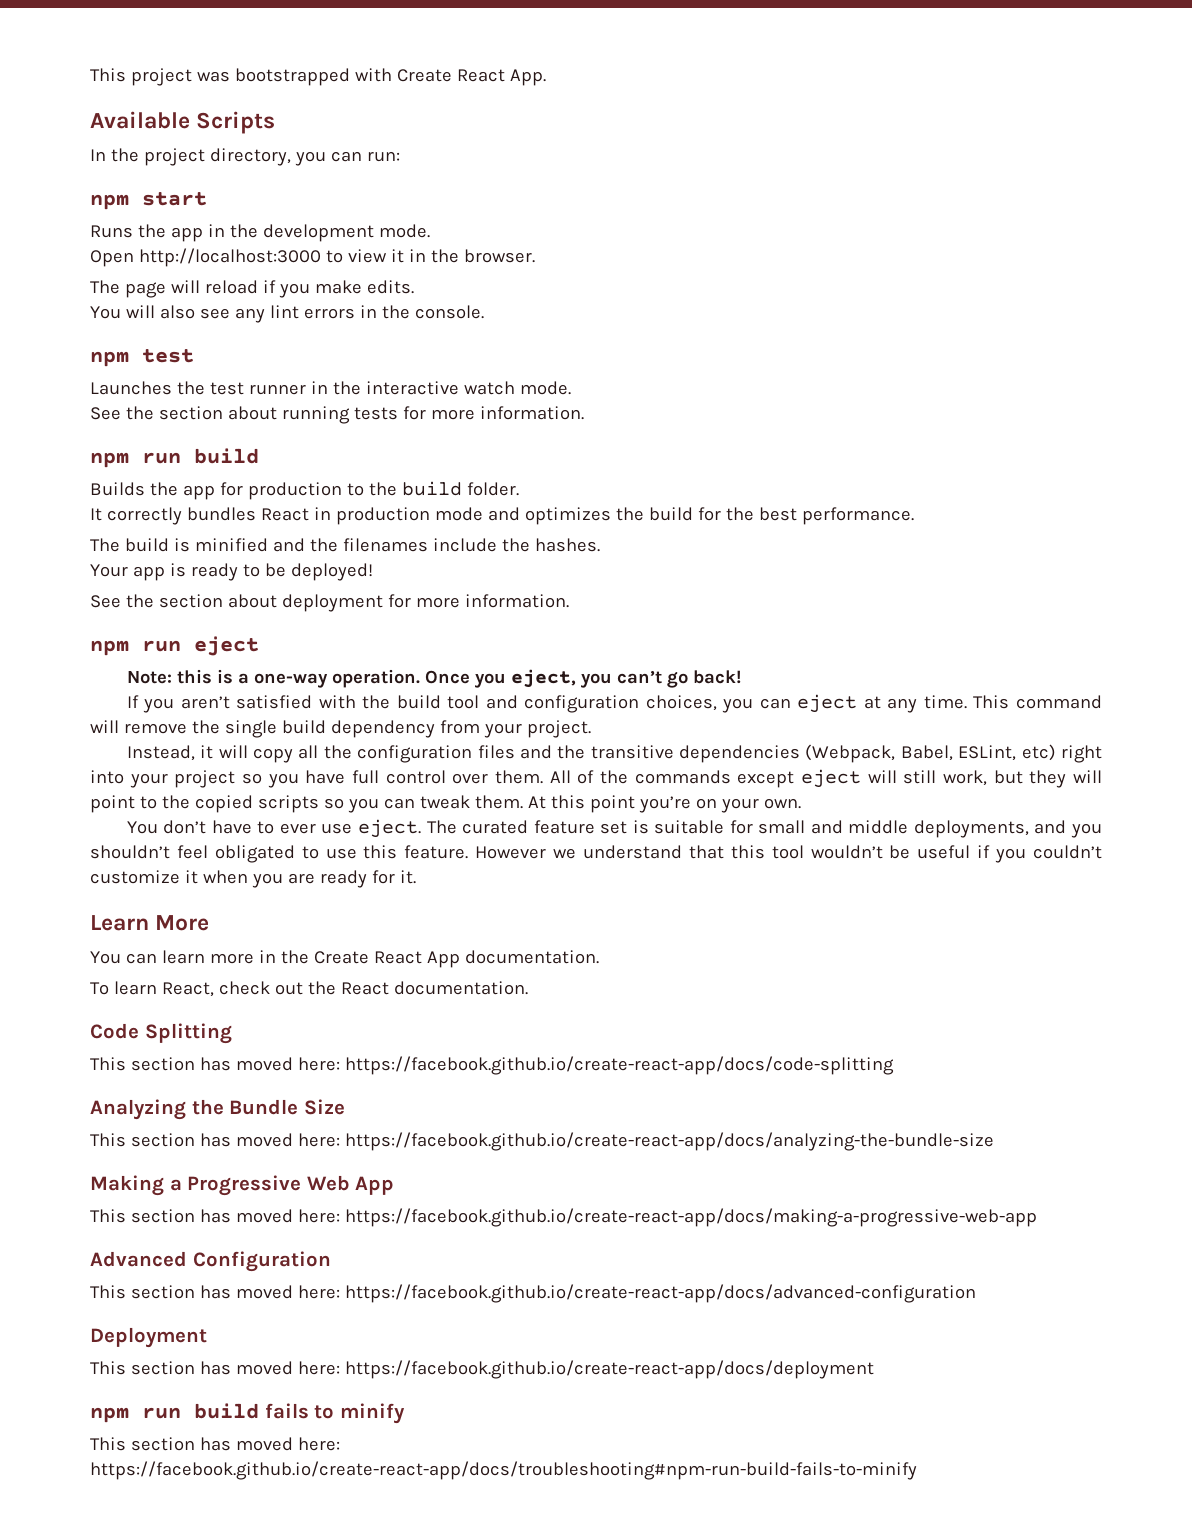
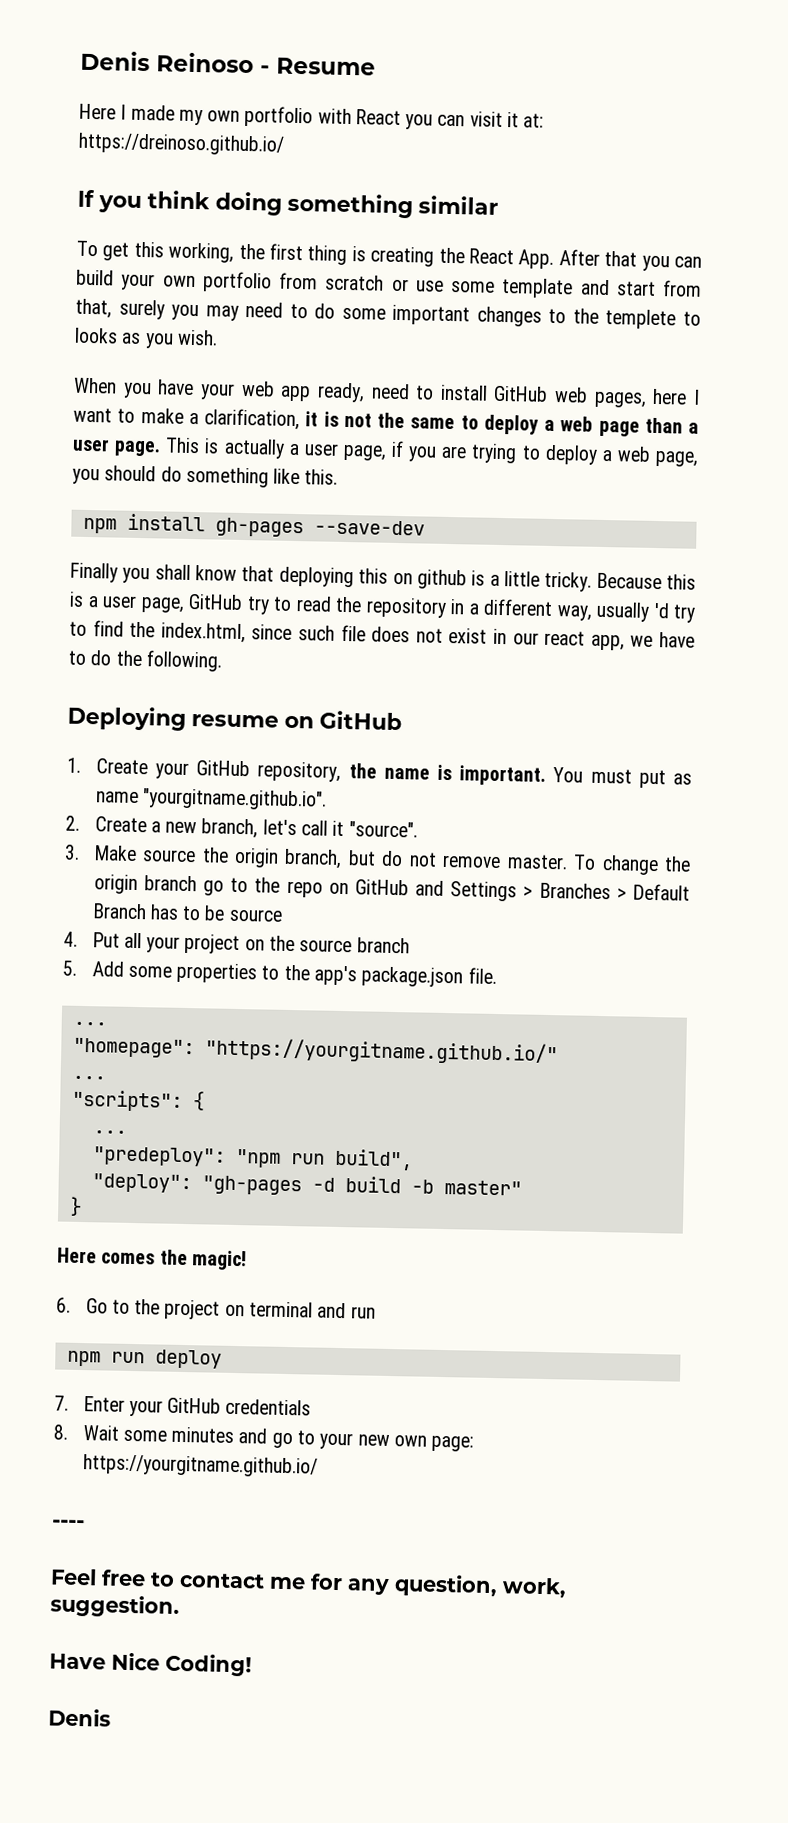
[90,68,546,86] [90,111,276,134] [90,148,400,166] [90,192,207,210] [90,224,430,242] [90,248,535,267] [90,280,414,298] [90,305,484,323] [90,349,194,367] [90,381,571,395] [90,406,584,424] [90,448,259,468] [90,481,519,500] [90,507,914,525] [90,538,600,552] [90,563,373,581] [90,594,569,612] [90,636,259,656] [126,669,741,688] [126,694,1103,713] [90,720,591,738] [126,744,1103,763] [90,769,1102,788] [90,795,801,813] [126,819,1103,838] [90,845,1103,863] [90,870,416,888] [90,915,210,931] [90,950,599,968] [90,981,528,997] [90,1023,232,1044] [90,1056,894,1075] [90,1099,345,1120] [90,1132,994,1151] [90,1175,395,1196] [90,1208,1037,1227] [90,1251,331,1272] [90,1284,976,1303] [90,1327,207,1348] [90,1360,874,1379] [90,1403,405,1424] [90,1437,340,1451] [90,1461,917,1480] This project was bootstrapped with Create React App. // Available Scripts // In the project directory, you can run: // npm start // Runs the app in the development mode. // Open http://localhost:3000 to view it in the browser. // The page will reload if you make edits. // You will also see any lint errors in the console. // npm test // Launches the test runner in the interactive watch mode. // See the section about running tests for more information. // npm run build // Builds the app for production to the build folder. // It correctly bundles React in production mode and optimizes the build for the best performance. // The build is minified and the filenames include the hashes. // Your app is ready to be deployed! // See the section about deployment for more information. // npm run eject // Note: this is a one-way operation. Once you eject, you can’t go back! // If you aren’t satisfied with the build tool and configuration choices, you can eject at any time. This command will remove the single build dependency from your project. // Instead, it will copy all the configuration files and the transitive dependencies (Webpack, Babel, ESLint, etc) right into your project so you have full control over them. All of the commands except eject will still work, but they will point to the copied scripts so you can tweak them. At this point you’re on your own. // You don’t have to ever use eject. The curated feature set is suitable for small and middle deployments, and you shouldn’t feel obligated to use this feature. However we understand that this tool wouldn’t be useful if you couldn’t customize it when you are ready for it. // Learn More // You can learn more in the Create React App documentation. // To learn React, check out the React documentation. // Code Splitting // This section has moved here: https://facebook.github.io/create-react-app/docs/code-splitting // Analyzing the Bundle Size // This section has moved here: https://facebook.github.io/create-react-app/docs/analyzing-the-bundle-size // Making a Progressive Web App // This section has moved here: https://facebook.github.io/create-react-app/docs/making-a-progressive-web-app // Advanced Configuration // This section has moved here: https://facebook.github.io/create-react-app/docs/advanced-configuration // Deployment // This section has moved here: https://facebook.github.io/create-react-app/docs/deployment // npm run build fails to minify // This section has moved here: https://facebook.github.io/create-react-app/docs/troubleshooting#npm-run-build-fails-to-minify -> [80,50,376,76] [79,103,545,130] [78,132,284,156] [77,189,498,219] [76,240,702,272] [76,269,702,299] [75,298,702,330] [74,327,218,349] [73,377,700,408] [73,407,699,437] [72,437,698,467] [72,465,339,488] [82,513,425,538] [70,562,696,592] [69,591,695,623] [69,620,696,651] [68,650,223,672] [67,705,402,731] [66,757,693,789] [95,788,327,811] [65,815,418,839] [64,844,691,876] [93,874,690,902] [92,903,283,922] [63,931,410,955] [62,960,497,988] [72,1021,107,1026] [72,1037,558,1066] [71,1075,106,1080] [71,1089,205,1112] [92,1130,127,1134] [92,1146,413,1171] [91,1173,522,1196] [69,1196,82,1216] [57,1247,247,1271] [56,1297,376,1320] [66,1349,222,1369] [54,1395,312,1417] [53,1424,475,1452] [82,1454,318,1478] [52,1519,85,1529] [50,1568,567,1599] [50,1594,180,1618] [49,1652,252,1677] [48,1708,111,1727] Denis Reinoso - Resume // Here I made my own portfolio with React you can visit it at: https://dreinoso.github.io/ // If you think doing something similar // To get this working, the first thing is creating the React App. After that you can build your own portfolio from scratch or use some template and start from that, surely you may need to do some important changes to the templete to looks as you wish. // When you have your web app ready, need to install GitHub web pages, here I want to make a clarification, it is not the same to deploy a web page than a user page. This is actually a user page, if you are trying to deploy a web page, you should do something like this. // npm install gh-pages --save-dev // Finally you shall know that deploying this on github is a little tricky. Because this is a user page, GitHub try to read the repository in a different way, usually 'd try to find the index.html, since such file does not exist in our react app, we have to do the following. // Deploying resume on GitHub // 1. Create your GitHub repository, the name is important. You must put as name "yourgitname.github.io". // 2. Create a new branch, let's call it "source". // 3. Make source the origin branch, but do not remove master. To change the origin branch go to the repo on GitHub and Settings > Branches > Default Branch has to be source // 4. Put all your project on the source branch // 5. Add some properties to the app's package.json file. // ... // "homepage": "https://yourgitname.github.io/" // ... // "scripts": { // ... // "predeploy": "npm run build", // "deploy": "gh-pages -d build -b master" // } // Here comes the magic! // 6. Go to the project on terminal and run // npm run deploy // 7. Enter your GitHub credentials // 8. Wait some minutes and go to your new own page: https://yourgitname.github.io/ // ---- // Feel free to contact me for any question, work, suggestion. // Have Nice Coding! // Denis

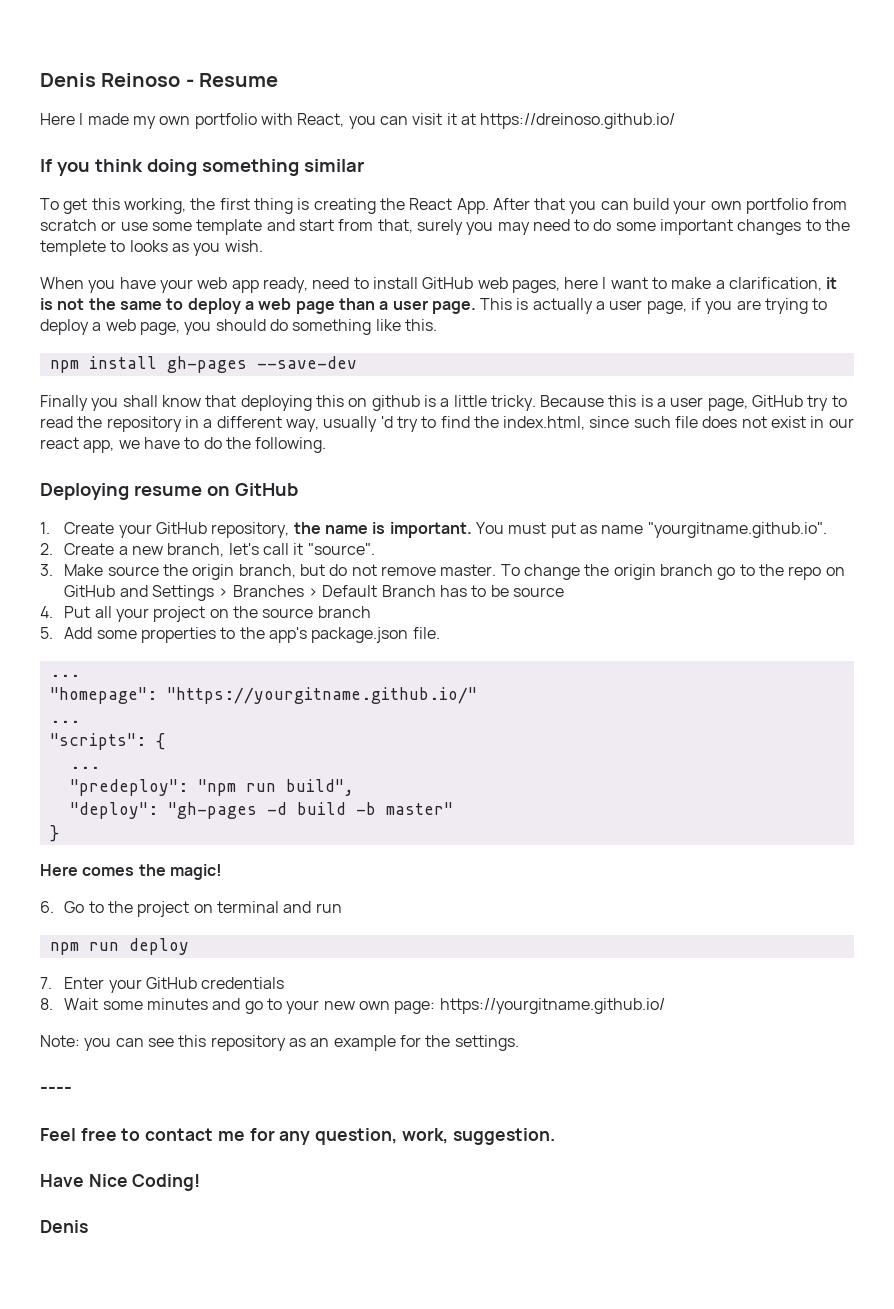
[355,109,401,125] React -> [297,113,345,127] React,
[523,113,545,128] at: -> [460,113,476,125] at
(318, 1466) none -> [40,1035,519,1051] // Note: you can see this repository as an example for the settings.

